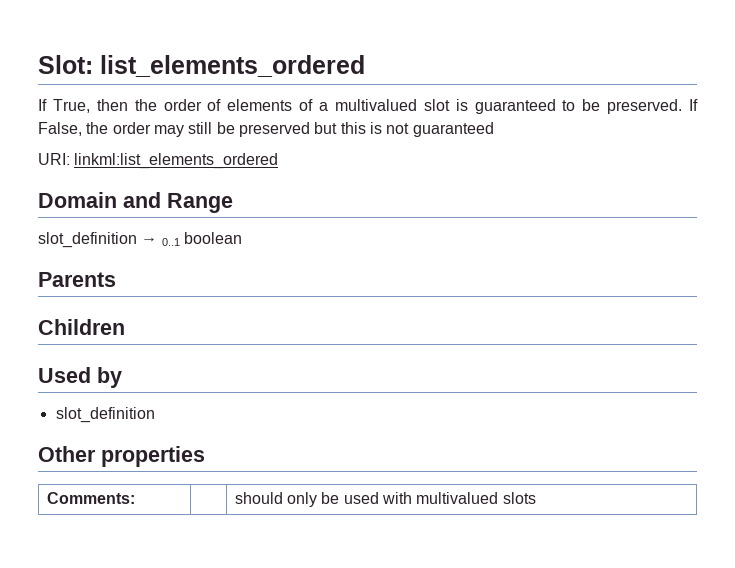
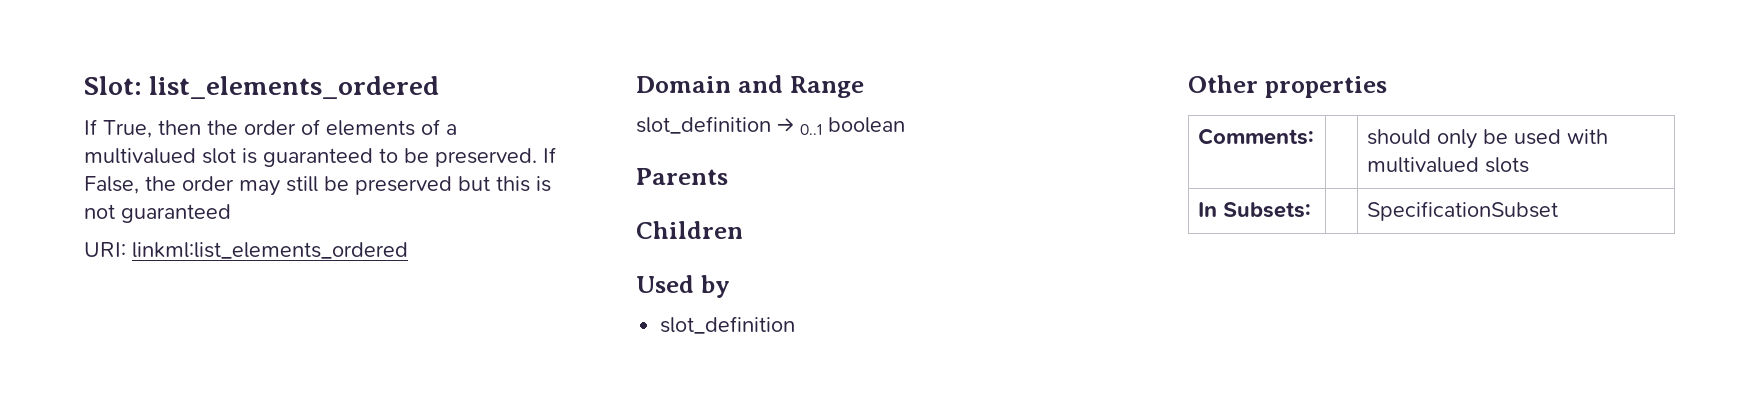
(536, 498) none -> [1198,202,1312,218] [1367,201,1559,221] // In Subsets: | | SpecificationSubset

